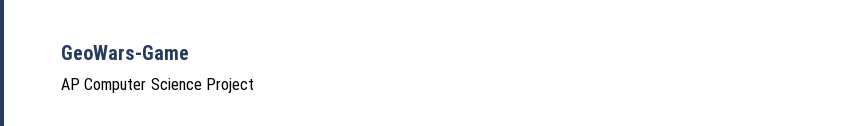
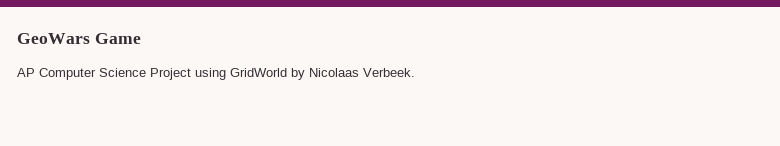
[61,45,189,60] GeoWars-Game -> [17,33,141,44] GeoWars Game
(254, 85) none -> [195,68,415,80] using GridWorld by Nicolaas Verbeek.

